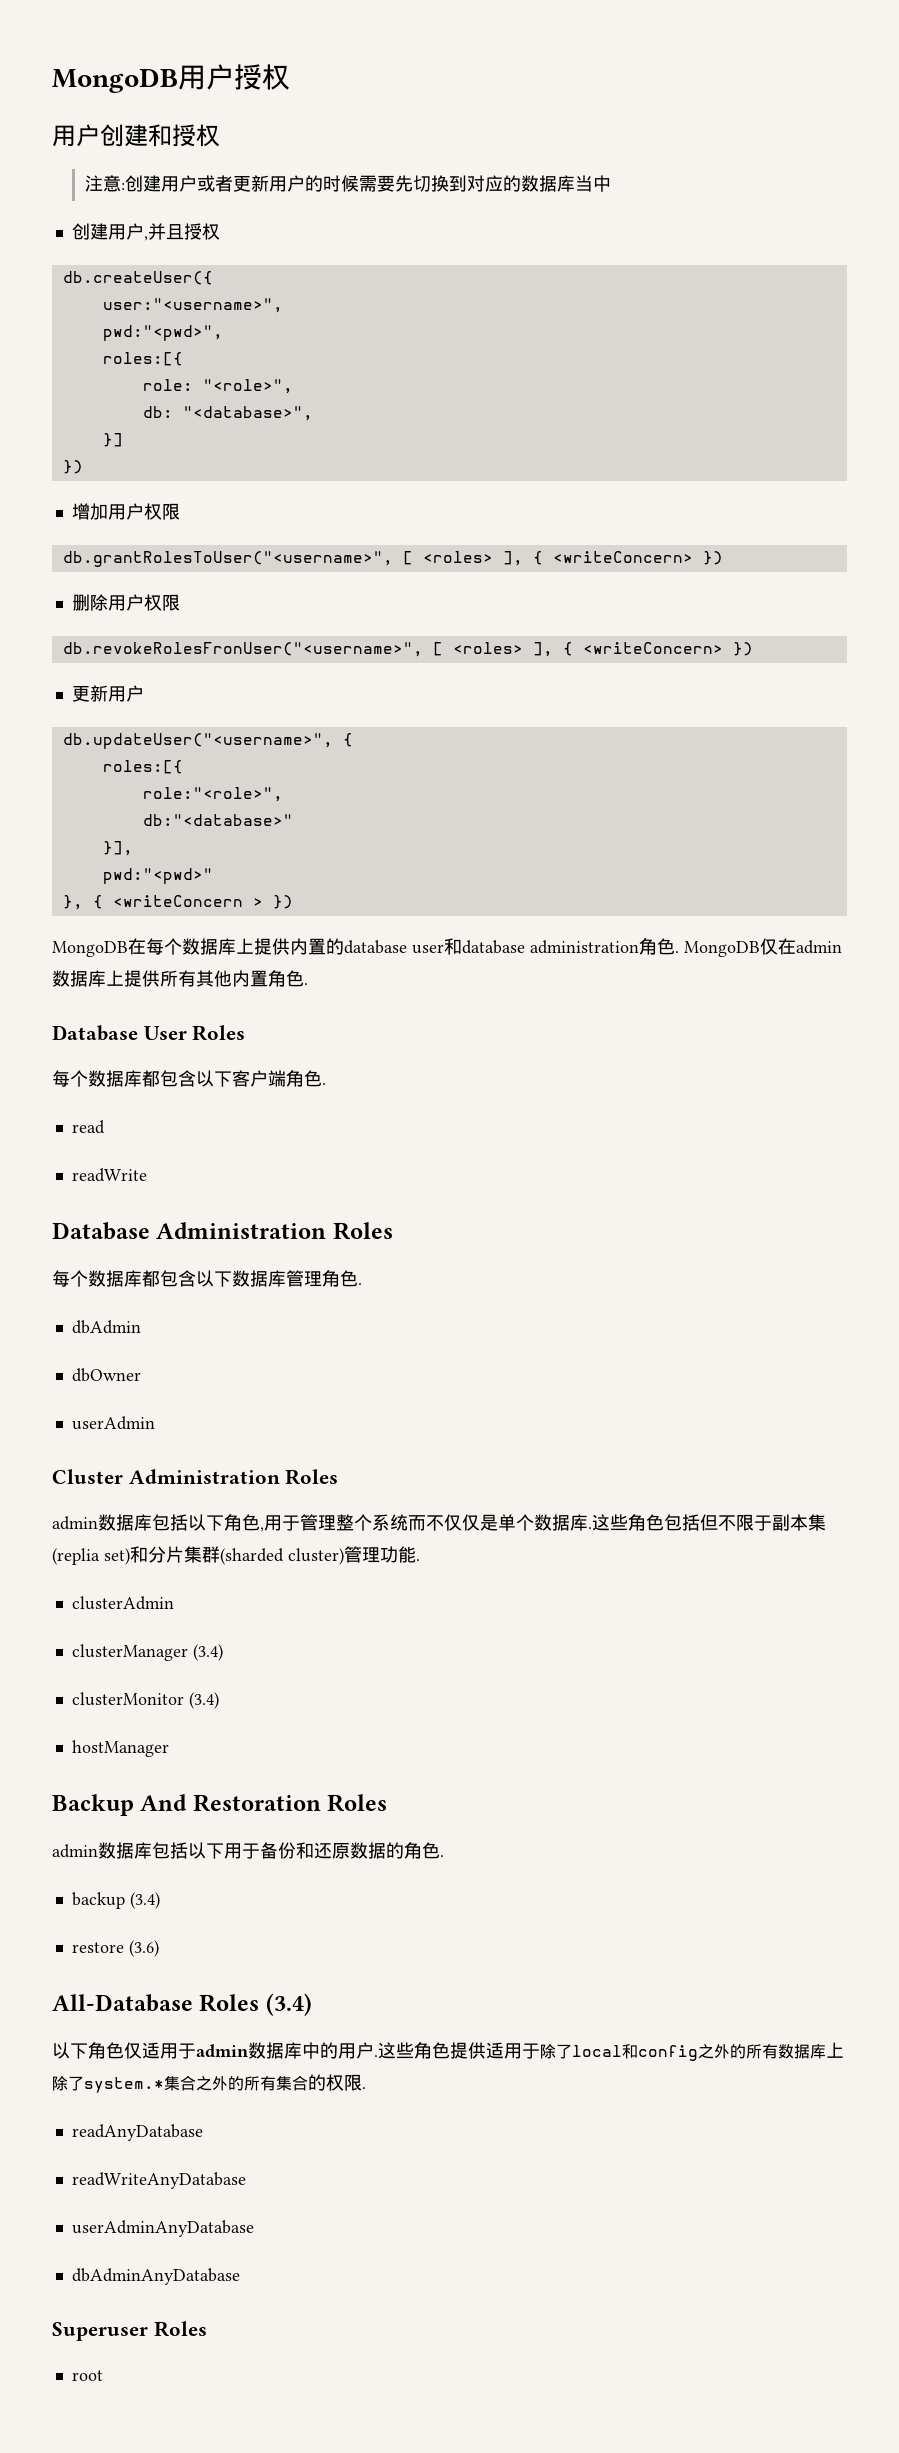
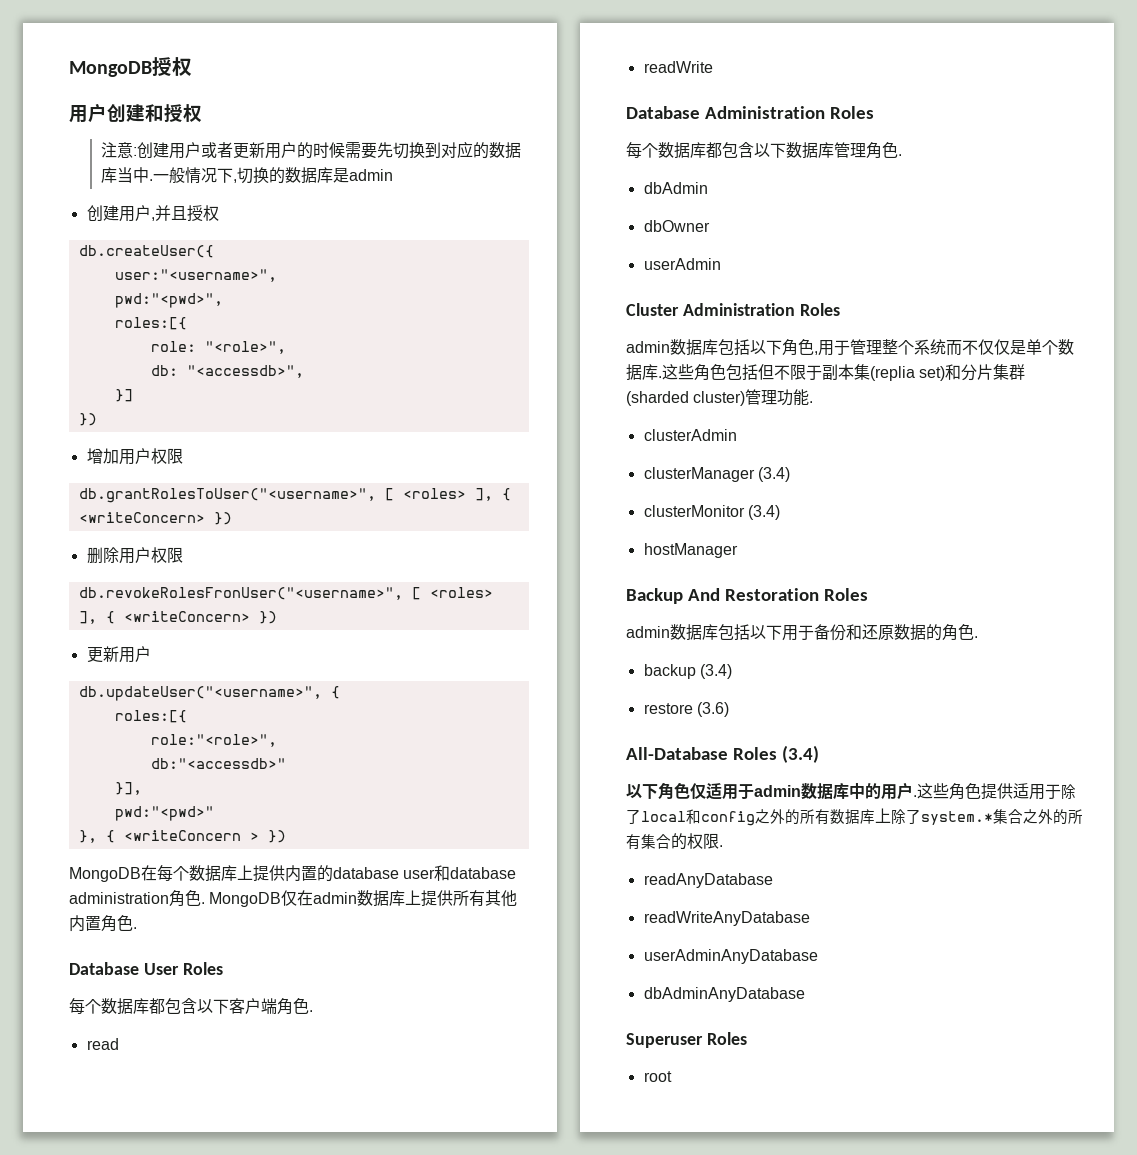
[52,64,234,93] MongoDB用户 -> [69,61,152,77] MongoDB
(611, 183) none -> [148,167,393,184] .一般情况下,切换的数据库是admin
[182,406,313,421] "<database>", -> [186,365,304,378] "<accessdb>",
[142,814,293,826] db:"<database>" -> [150,758,286,769] db:"<accessdb>"

